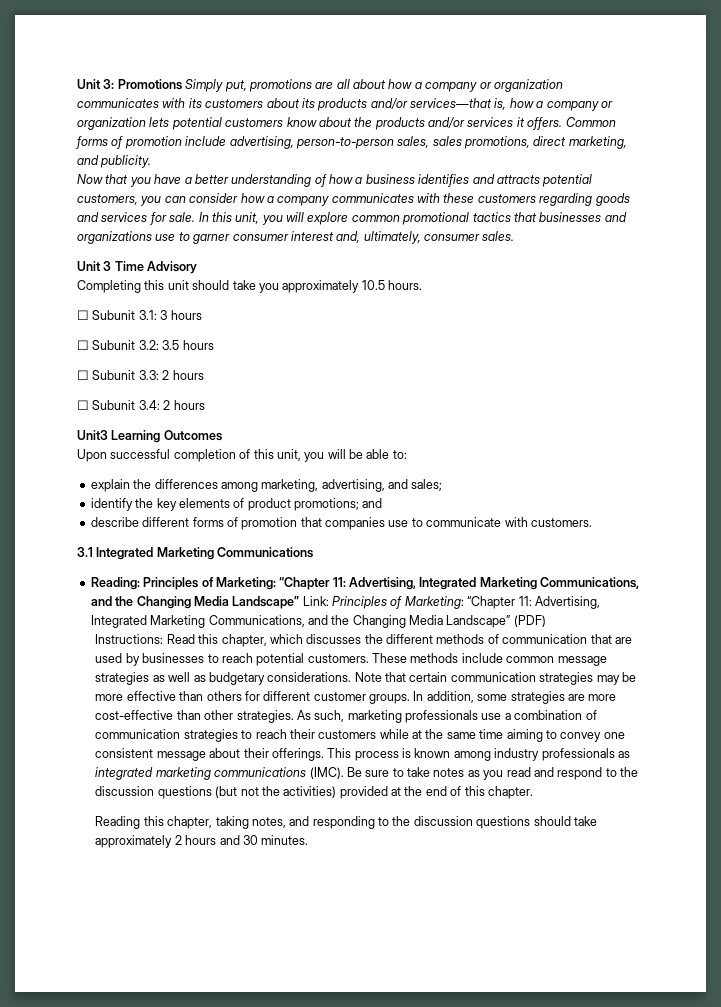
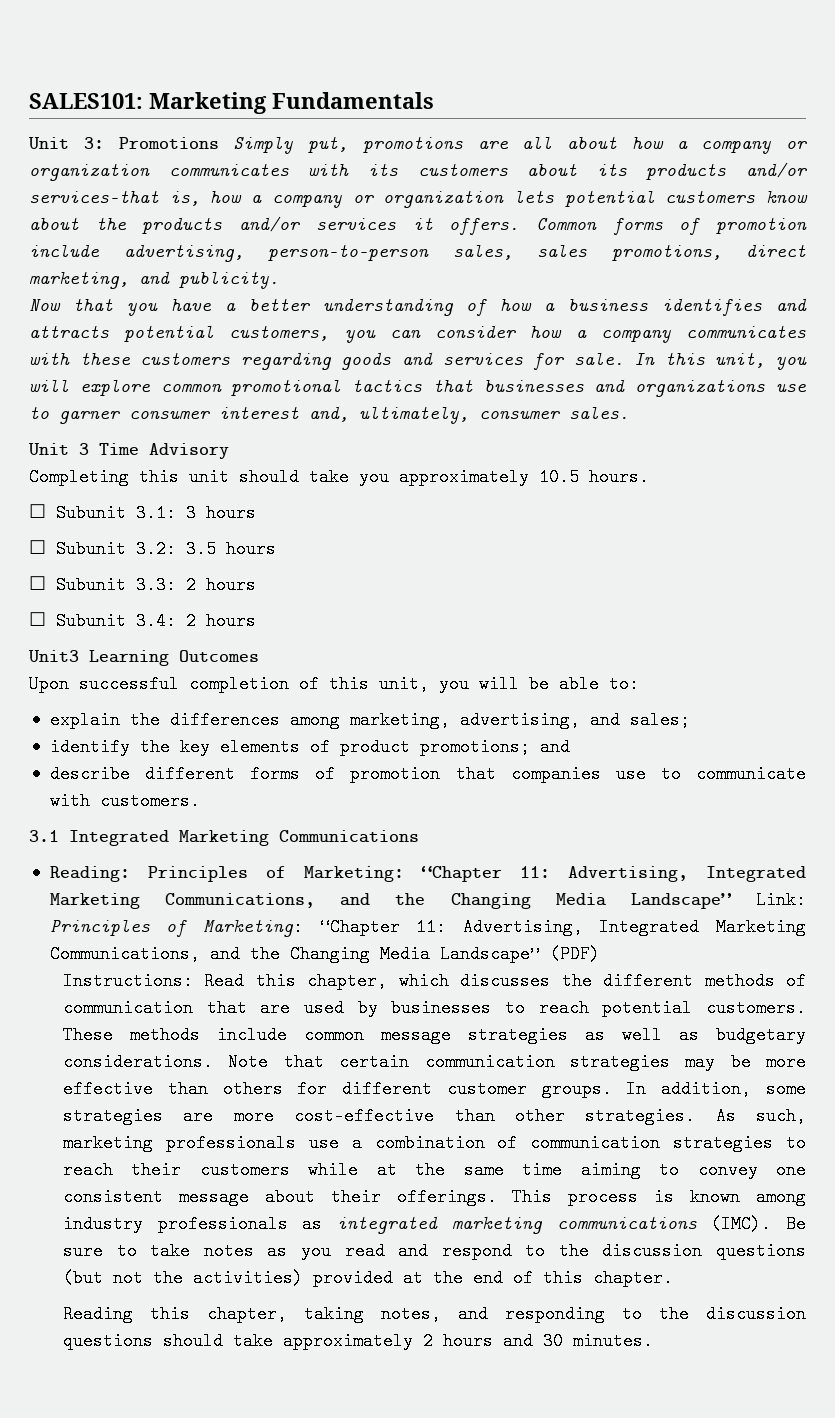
(77, 84) none -> [29,92,434,114] SALES101: Marketing Fundamentals //

